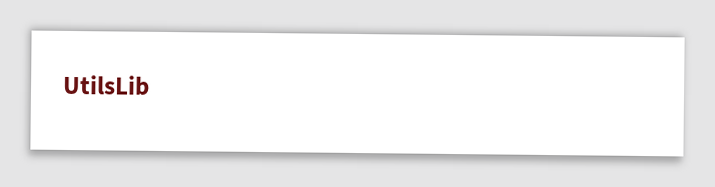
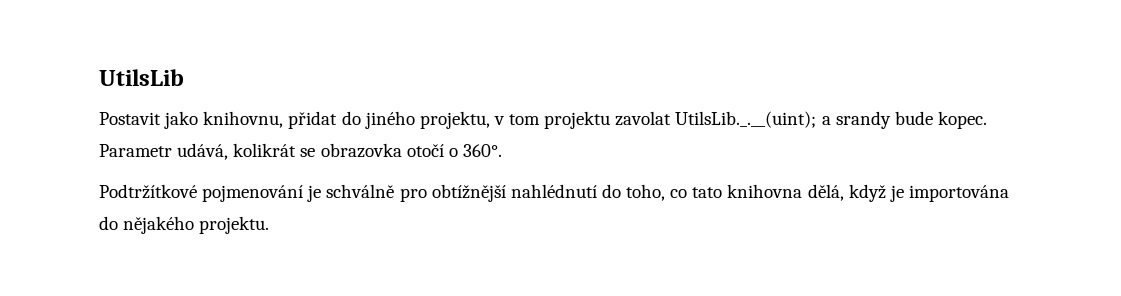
(150, 85) none -> [99,111,987,129] [99,143,502,160] [99,184,1009,202] [99,216,270,234] // Postavit jako knihovnu, přidat do jiného projektu, v tom projektu zavolat UtilsLib._.__(uint); a srandy bude kopec. Parametr udává, kolikrát se obrazovka otočí o 360°. // Podtržítkové pojmenování je schválně pro obtížnější nahlédnutí do toho, co tato knihovna dělá, když je importována do nějakého projektu.

